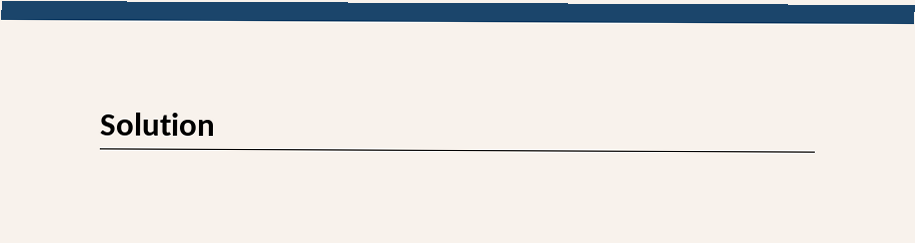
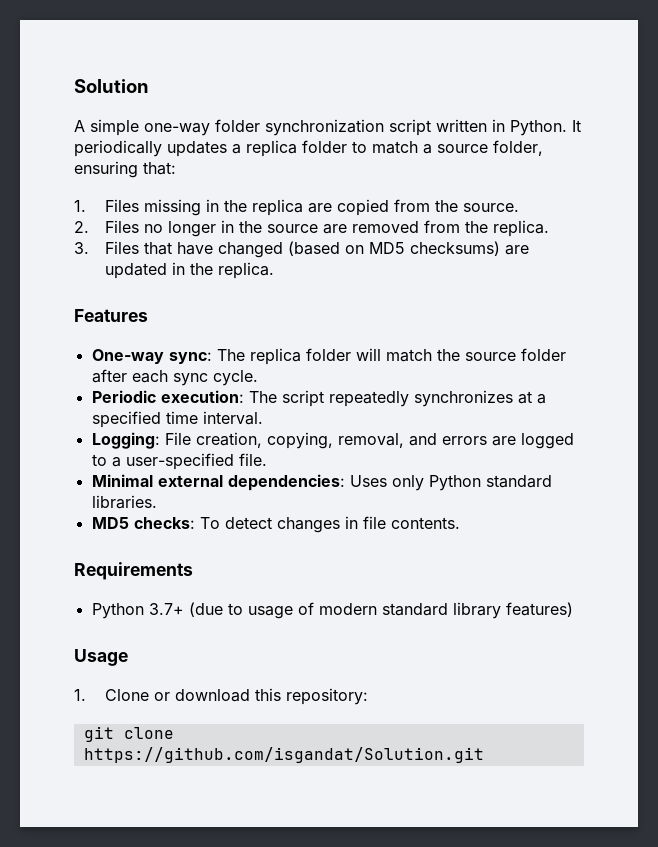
(216, 124) none -> [74,119,581,136] [74,140,543,157] [74,161,176,178] [74,199,520,216] [74,220,550,237] [74,241,530,258] [105,262,275,279] [74,309,148,322] [91,348,566,365] [91,369,258,386] [91,390,546,407] [91,411,263,428] [91,432,574,449] [91,453,267,470] [91,474,552,491] [91,495,157,509] [91,516,460,533] [74,562,193,580] [91,602,573,619] [74,649,128,666] [74,688,369,705] [83,726,174,742] [83,747,484,763] // A simple one-way folder synchronization script written in Python. It periodically updates a replica folder to match a source folder, ensuring that: // 1. Files missing in the replica are copied from the source. // 2. Files no longer in the source are removed from the replica. // 3. Files that have changed (based on MD5 checksums) are updated in the replica. // Features // One-way sync: The replica folder will match the source folder after each sync cycle. // Periodic execution: The script repeatedly synchronizes at a specified time interval. // Logging: File creation, copying, removal, and errors are logged to a user-specified file. // Minimal external dependencies: Uses only Python standard libraries. // MD5 checks: To detect changes in file contents. // Requirements // Python 3.7+ (due to usage of modern standard library features) // Usage // 1. Clone or download this repository: // git clone https://github.com/isgandat/Solution.git

